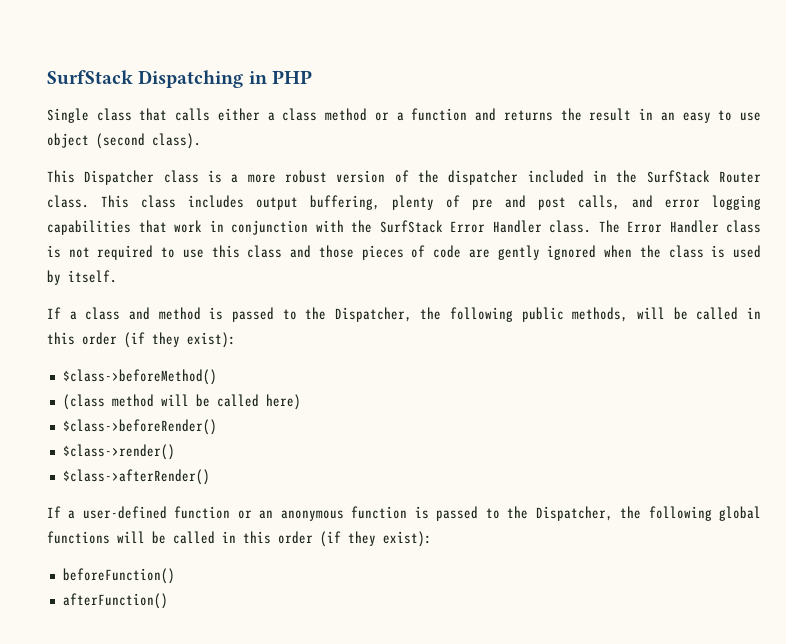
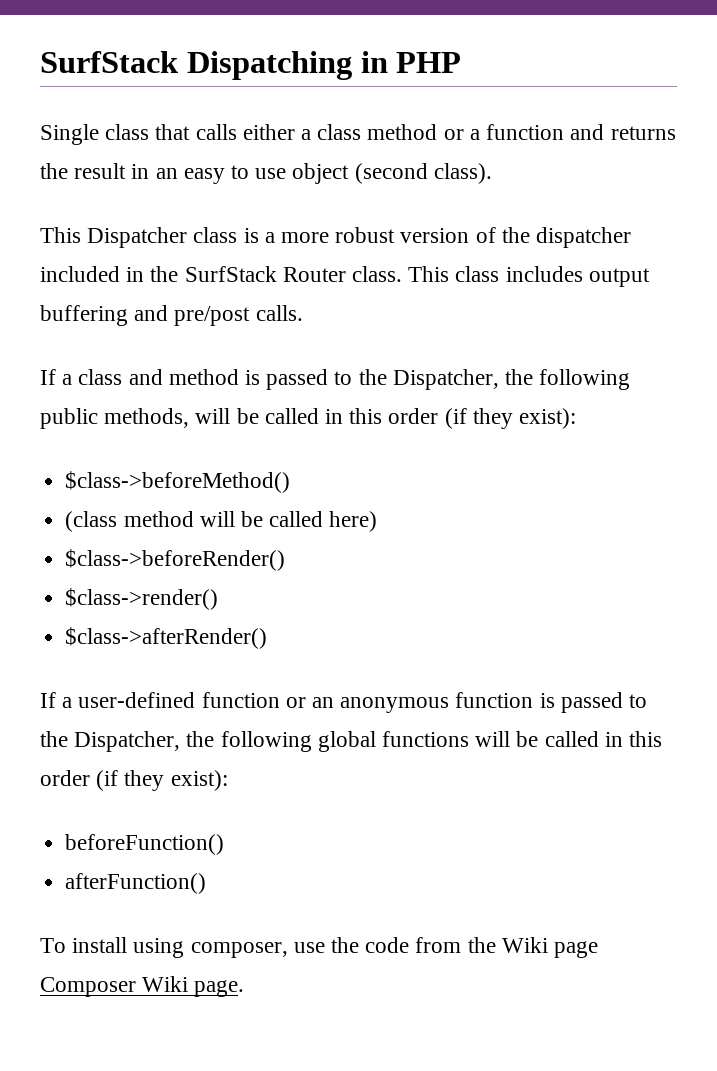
[310,195,761,210] [47,220,761,235] [47,245,761,260] [47,270,117,285] buffering, plenty of pre and post calls, and error logging capabilities that work in conjunction with the SurfStack Error Handler class. The Error Handler class is not required to use this class and those pieces of code are gently ignored when the class is used by itself. -> [40,305,303,326] buffering and pre/post calls.
(168, 601) none -> [40,937,599,958] [40,976,245,997] // To install using composer, use the code from the Wiki page Composer Wiki page.

